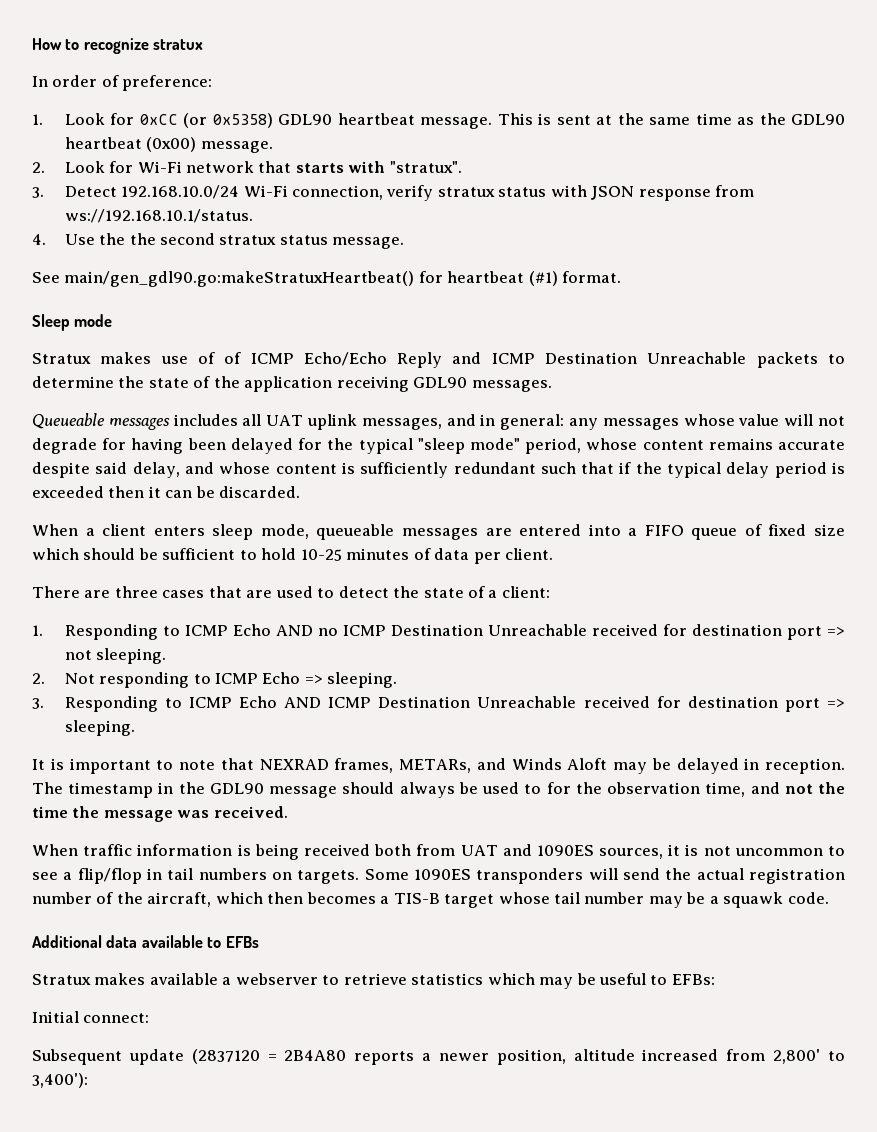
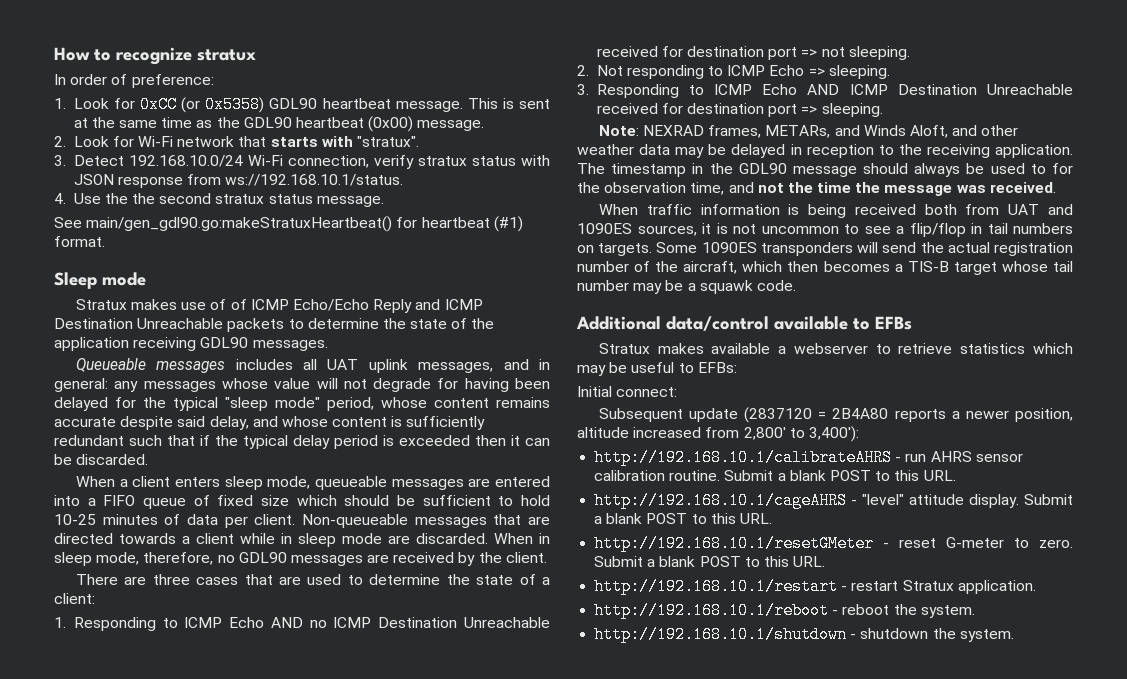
(554, 554) none -> [301,514,550,528] [54,533,550,547] [54,552,547,566] Non-queueable messages that are directed towards a client while in sleep mode are discarded. When in sleep mode, therefore, no GDL90 messages are received by the client.
[338,586,389,598] detect -> [369,574,441,585] determine
[32,758,254,774] It is important to note that -> [598,125,639,136] Note:
[567,758,845,774] Aloft may be delayed in reception. -> [910,125,1019,138] [577,144,1073,158] Aloft, and other weather data may be delayed in reception to the receiving application.
[106,935,138,948] data -> [666,316,769,331] data/control
(88, 1080) none -> [594,449,1023,466] [594,470,956,481] [594,492,1073,509] [594,513,772,524] [594,535,1073,552] [594,556,826,567] [594,578,1036,595] [594,602,975,619] [594,626,1014,643] // http://192.168.10.1/calibrateAHRS - run AHRS sensor calibration routine. Submit a blank POST to this URL. // http://192.168.10.1/cageAHRS - "level" attitude display. Submit a blank POST to this URL. // http://192.168.10.1/resetGMeter - reset G-meter to zero. Submit a blank POST to this URL. // http://192.168.10.1/restart - restart Stratux application. // http://192.168.10.1/reboot - reboot the system. // http://192.168.10.1/shutdown - shutdown the system.

